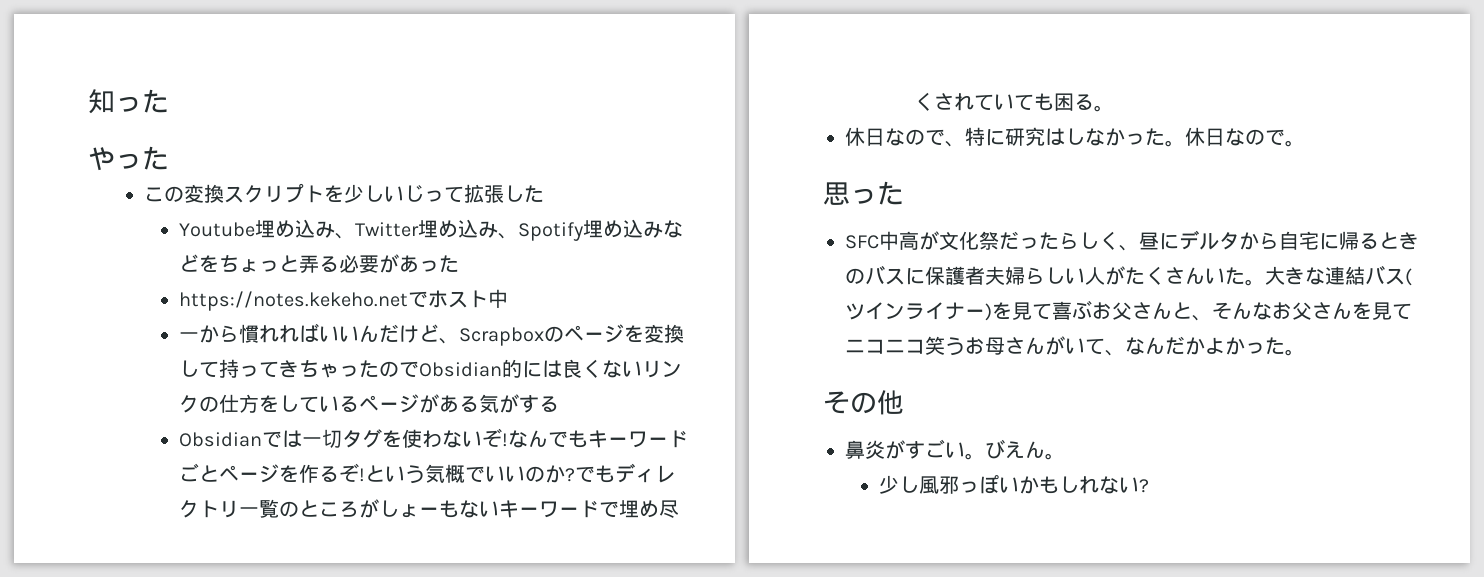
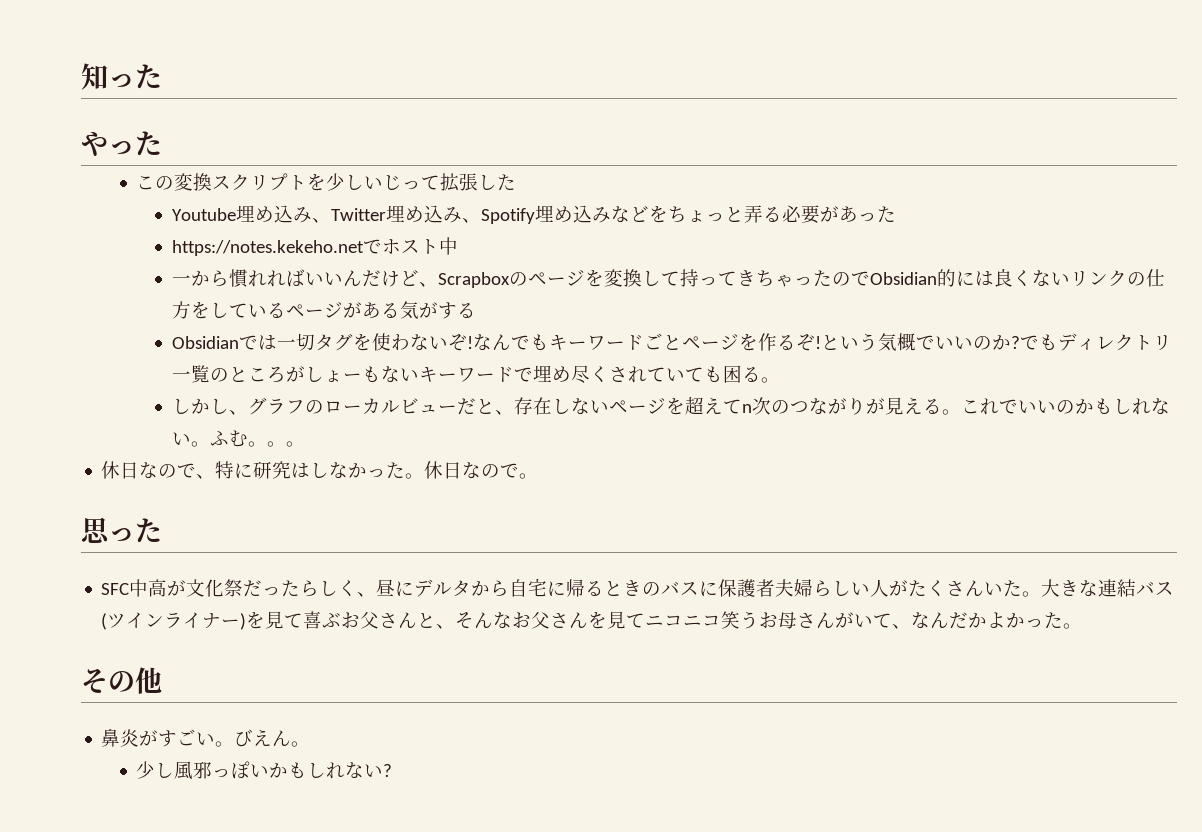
(1114, 108) none -> [171,396,1170,415] [171,430,305,447] // しかし、グラフのローカルビューだと、存在しないページを超えてn次のつながりが見える。これでいいのかもしれない。ふむ。。。

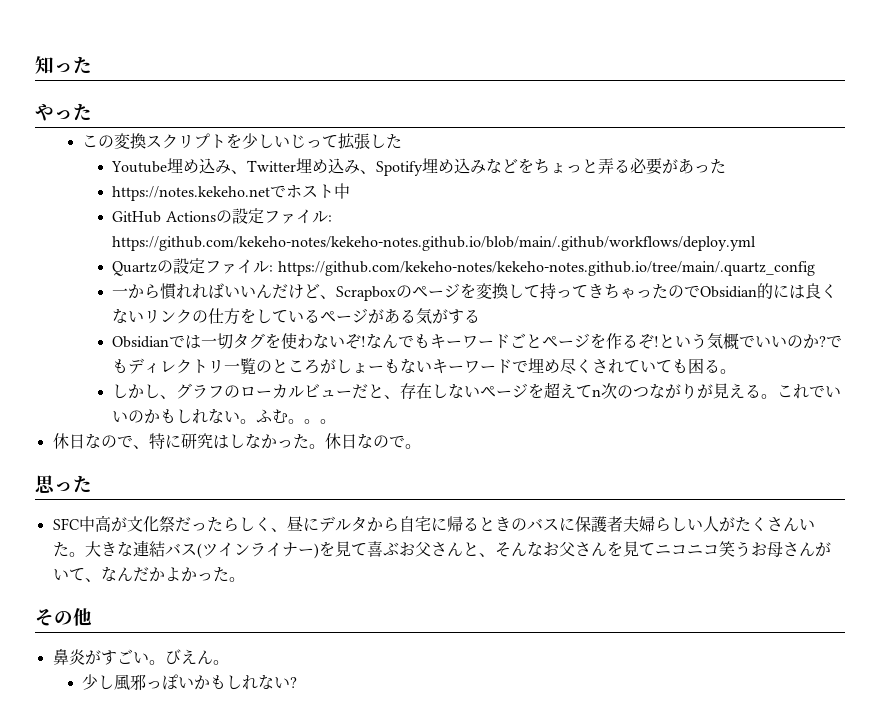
(458, 246) none -> [112,208,332,224] [112,236,757,251] [112,258,815,276] // GitHub Actionsの設定ファイル: https://github.com/kekeho-notes/kekeho-notes.github.io/blob/main/.github/workflows/deploy.yml // Quartzの設定ファイル: https://github.com/kekeho-notes/kekeho-notes.github.io/tree/main/.quartz_config

